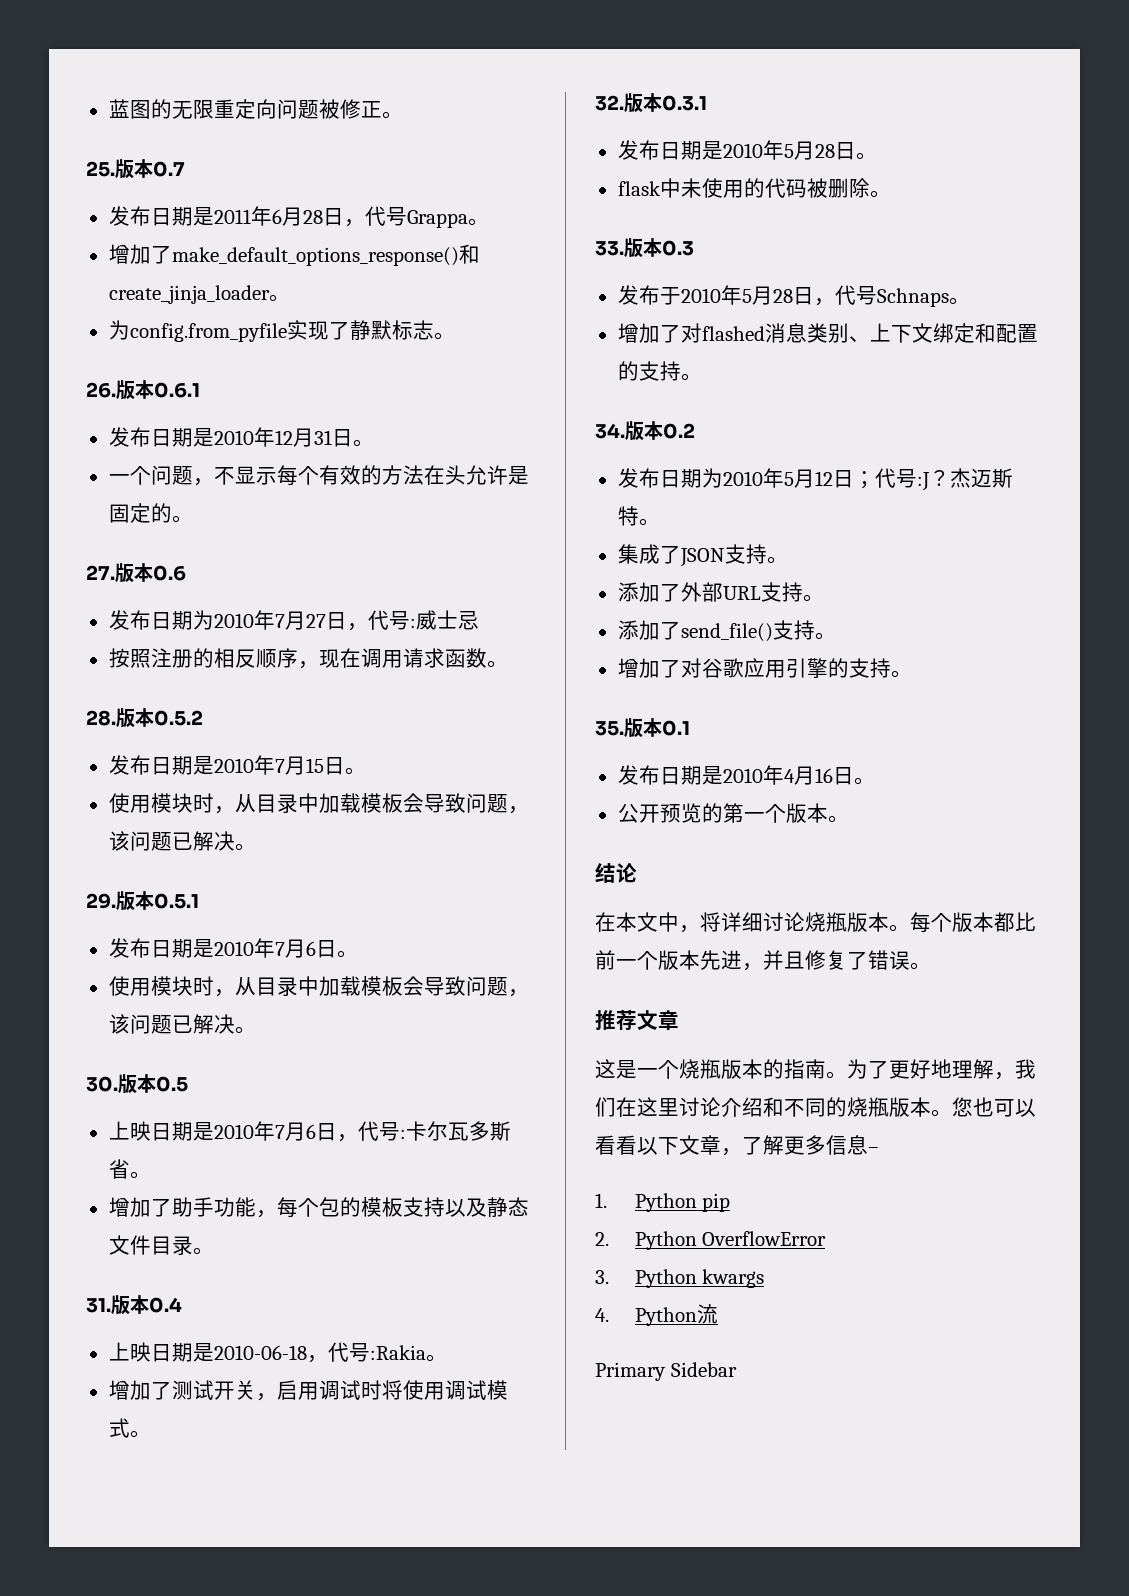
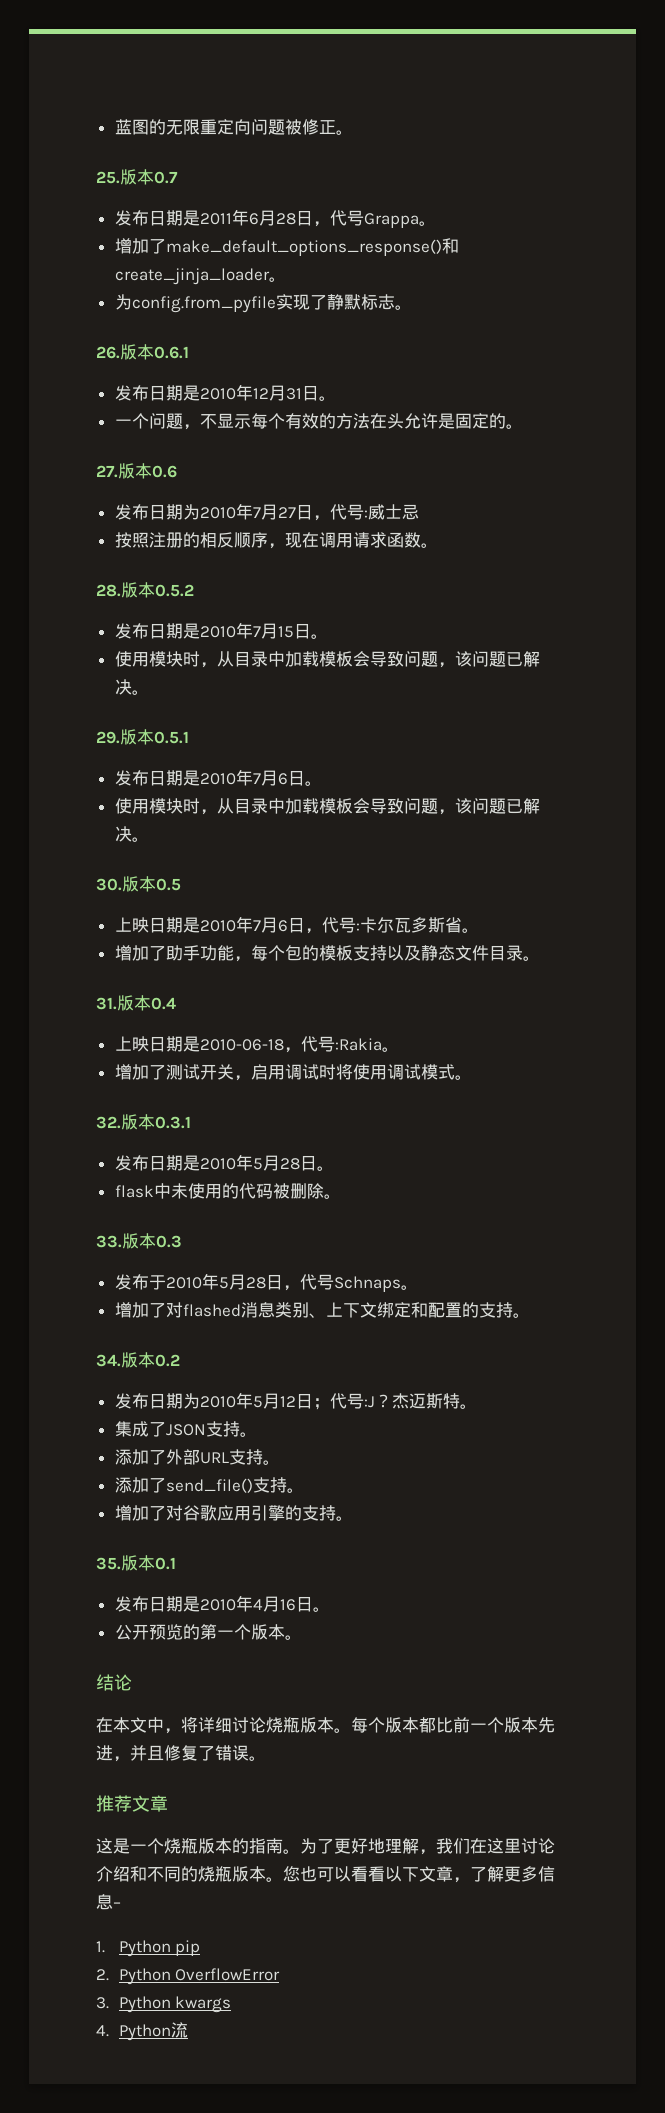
[595,1362,737,1381] // Primary Sidebar -> (188, 2030) none

